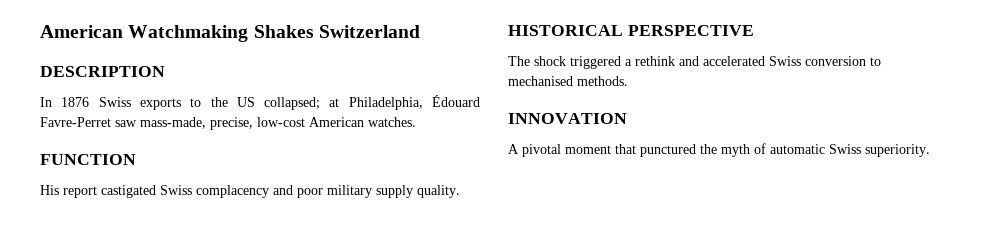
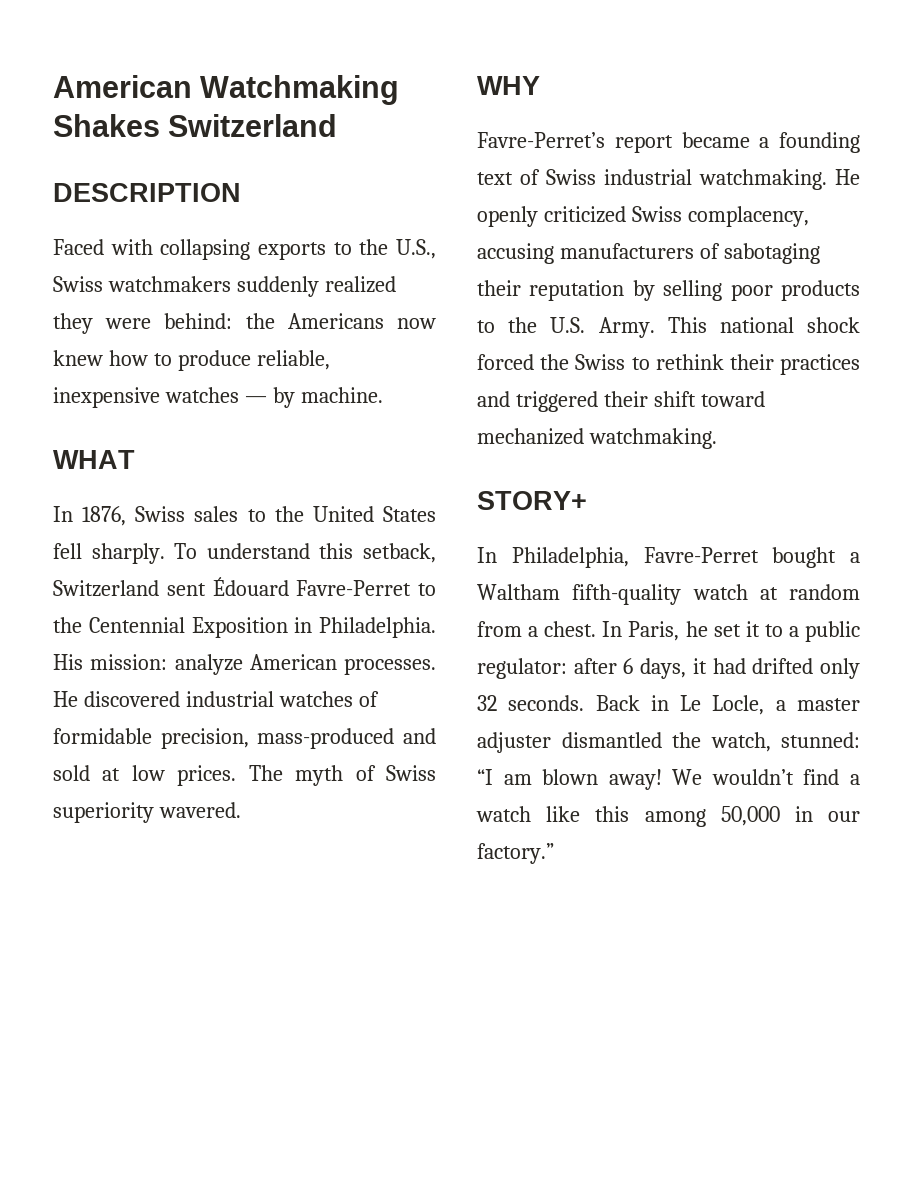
[40,95,481,110] [40,117,416,130] [40,154,136,165] [40,185,460,198] [508,25,754,36] [508,56,881,69] [508,76,628,86] [508,113,627,124] [508,143,930,157] In 1876 Swiss exports to the US collapsed; at Philadelphia, Édouard Favre‑Perret saw mass‑made, precise, low‑cost American watches. // FUNCTION // His report castigated Swiss complacency and poor military supply quality. // HISTORICAL PERSPECTIVE // The shock triggered a rethink and accelerated Swiss conversion to mechanised methods. // INNOVATION // A pivotal moment that punctured the myth of automatic Swiss superiority. -> [53,239,437,260] [53,276,396,297] [53,313,436,334] [53,350,330,371] [53,387,383,408] [53,450,135,469] [53,506,436,526] [53,543,436,564] [53,577,436,597] [53,617,436,638] [53,654,436,675] [53,691,379,707] [53,728,437,749] [53,765,437,786] [53,802,241,823] [477,76,540,95] [477,132,860,153] [477,169,860,190] [477,206,809,227] [477,243,820,264] [477,280,860,301] [477,317,860,338] [477,354,860,375] [477,391,765,412] [477,428,717,449] [477,491,587,510] [477,547,860,568] [477,584,860,605] [477,621,861,642] [477,658,860,679] [477,695,860,715] [477,732,860,753] [477,769,860,790] [476,806,860,827] [477,843,554,864] Faced with collapsing exports to the U.S., Swiss watchmakers suddenly realized they were behind: the Americans now knew how to produce reliable, inexpensive watches — by machine. // WHAT // In 1876, Swiss sales to the United States fell sharply. To understand this setback, Switzerland sent Édouard Favre-Perret to the Centennial Exposition in Philadelphia. His mission: analyze American processes. He discovered industrial watches of formidable precision, mass-produced and sold at low prices. The myth of Swiss superiority wavered. // WHY // Favre-Perret’s report became a founding text of Swiss industrial watchmaking. He openly criticized Swiss complacency, accusing manufacturers of sabotaging their reputation by selling poor products to the U.S. Army. This national shock forced the Swiss to rethink their practices and triggered their shift toward mechanized watchmaking. // STORY+ // In Philadelphia, Favre-Perret bought a Waltham fifth-quality watch at random from a chest. In Paris, he set it to a public regulator: after 6 days, it had drifted only 32 seconds. Back in Le Locle, a master adjuster dismantled the watch, stunned: “I am blown away! We wouldn’t find a watch like this among 50,000 in our factory.”

